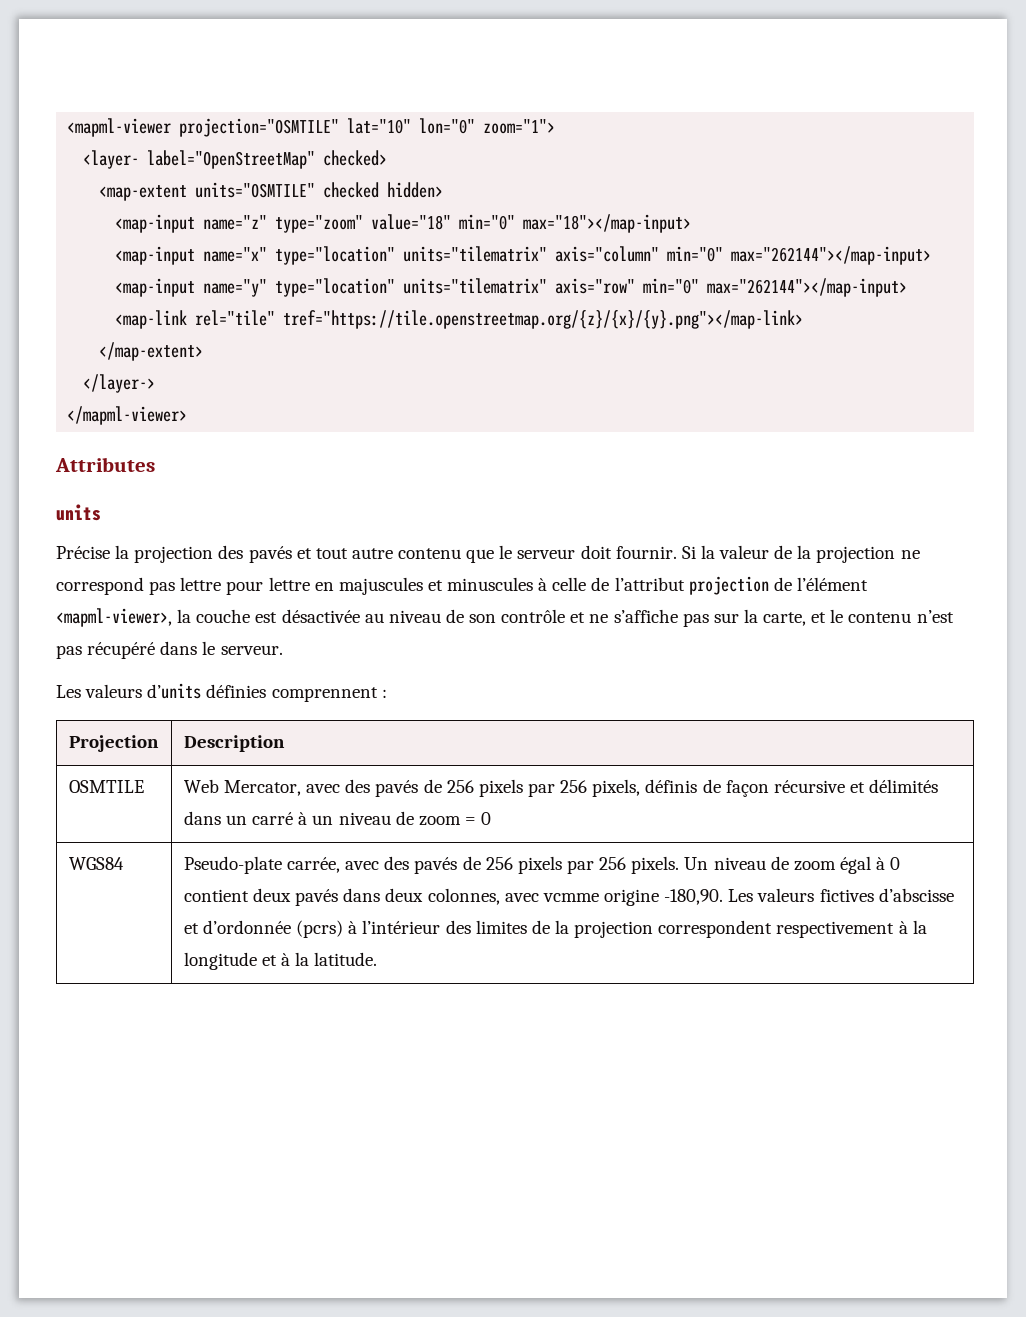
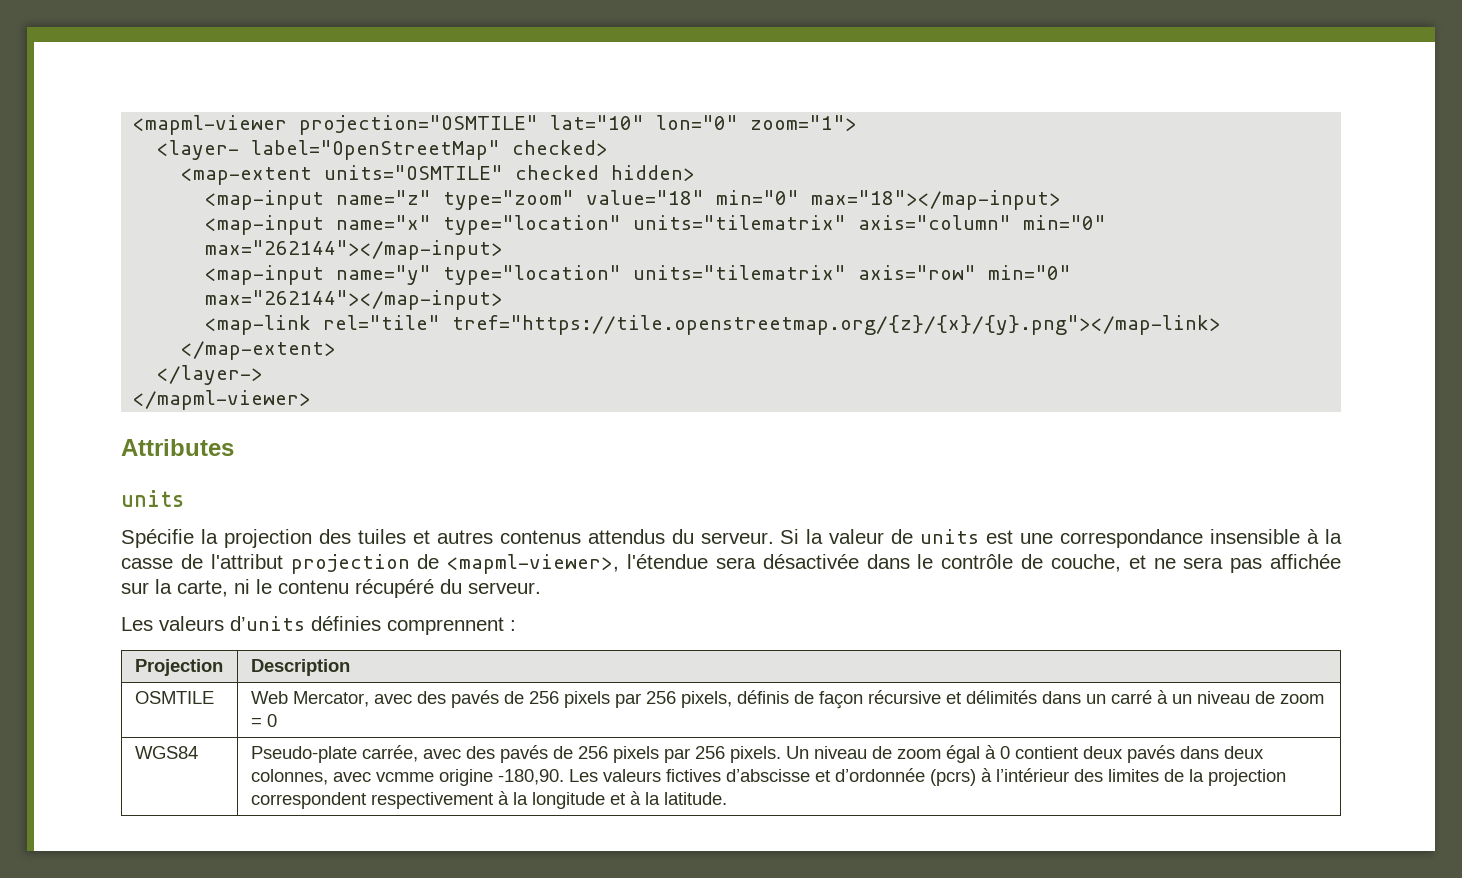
[56,546,110,559] Précise -> [121,529,194,548] Spécifie
[248,545,920,563] [56,576,868,595] [56,608,709,627] pavés et tout autre contenu que le serveur doit fournir. Si la valeur de la projection ne correspond pas lettre pour lettre en majuscules et minuscules à celle de l’attribut projection de l’élément <mapml-viewer>, la couche est désactivée au niveau de son contrôle et ne s’affiche pas -> [357,529,1343,548] [121,554,1341,574] tuiles et autres contenus attendus du serveur. Si la valeur de units est une correspondance insensible à la casse de l'attribut projection de <mapml-viewer>, l'étendue sera désactivée dans le contrôle de couche, et ne sera pas affichée
[811,612,827,623] et -> [234,579,250,594] ni
[916,610,954,623] [56,641,216,659] n’est pas récupéré dans le -> [355,579,462,598] récupéré du

